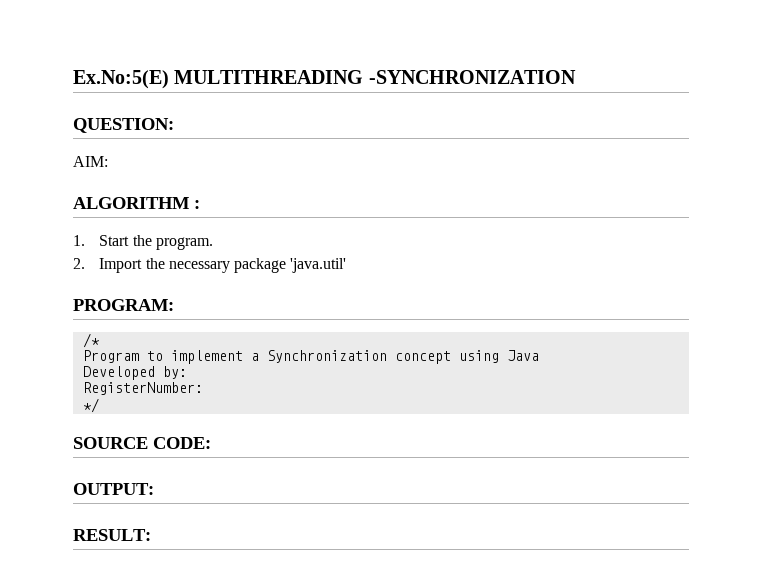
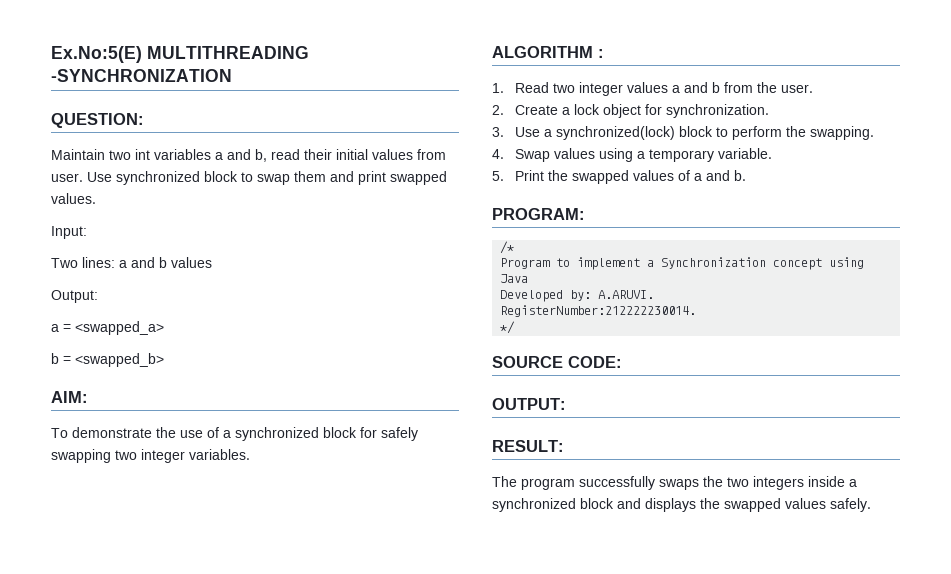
[73,156,108,167] [73,197,200,209] [73,235,213,250] [73,258,347,273] AIM: // ALGORITHM : // 1. Start the program. // 2. Import the necessary package 'java.util' -> [51,149,446,162] [51,171,447,185] [51,193,96,204] [51,226,87,239] [51,257,212,268] [51,290,98,303] [51,321,164,335] [51,353,164,367] [51,391,88,403] [51,427,418,441] [51,449,250,463] [492,46,604,58] [492,82,813,96] [492,104,769,118] [492,126,874,140] [492,148,772,162] [492,170,746,184] Maintain two int variables a and b, read their initial values from user. Use synchronized block to swap them and print swapped values. // Input: // Two lines: a and b values // Output: // a = <swapped_a> // b = <swapped_b> // AIM: // To demonstrate the use of a synchronized block for safely swapping two integer variables. // ALGORITHM : // 1. Read two integer values a and b from the user. // 2. Create a lock object for synchronization. // 3. Use a synchronized(lock) block to perform the swapping. // 4. Swap values using a temporary variable. // 5. Print the swapped values of a and b.
[82,382,203,395] // RegisterNumber: -> [598,290,655,299] [500,305,697,317] A.ARUVI. // RegisterNumber:212222230014.
(151, 535) none -> [492,476,857,490] [492,498,871,512] // The program successfully swaps the two integers inside a synchronized block and displays the swapped values safely.

